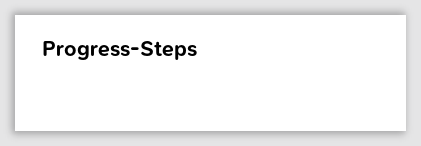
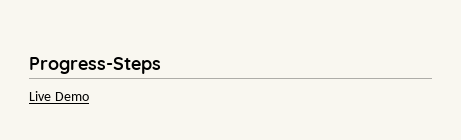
(197, 50) none -> [29,91,89,101] // Live Demo

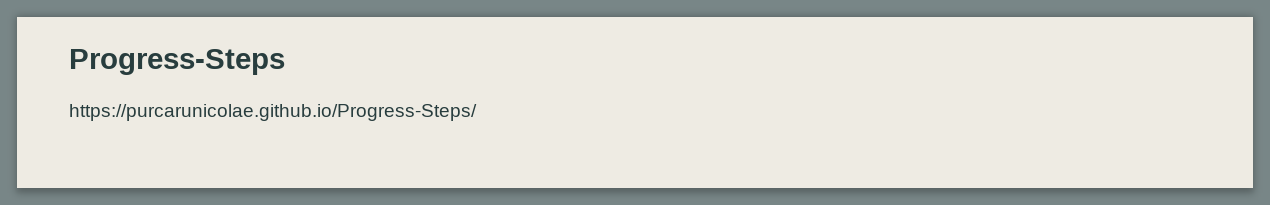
[29,91,89,101] Live Demo -> [69,104,477,121] https://purcarunicolae.github.io/Progress-Steps/

